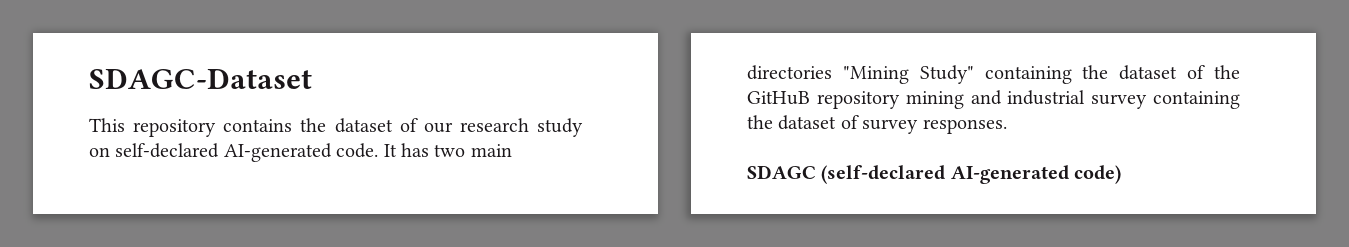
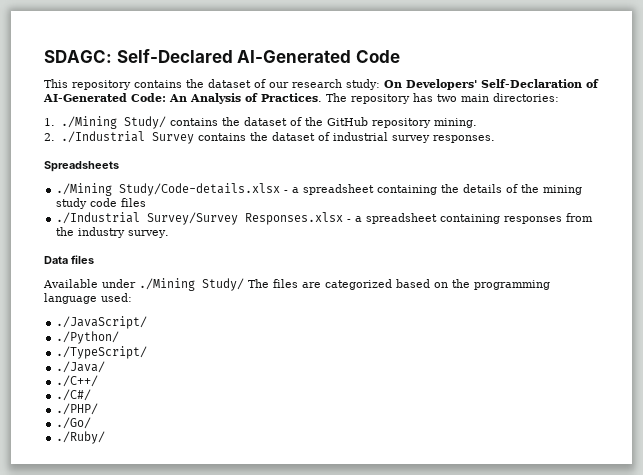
[89,68,312,89] SDAGC-Dataset -> [44,49,400,63] SDAGC: Self-Declared AI-Generated Code
[537,118,583,137] [89,143,512,162] [747,65,1240,84] [747,90,1240,109] [747,115,859,130] study on self-declared AI-generated code. It has two main directories "Mining Study" containing the dataset of the GitHuB repository mining and industrial survey containing the dataset of -> [346,79,599,90] [43,93,559,104] [44,116,477,129] [44,131,388,144] study: On Developers' Self-Declaration of AI-Generated Code: An Analysis of Practices. The repository has two main directories: // 1. ./Mining Study/ contains the dataset of the GitHub repository mining. // 2. ./Industrial Survey contains the dataset of industrial
[747,165,1122,184] SDAGC (self-declared AI-generated code) -> [44,161,119,172] [56,183,583,196] [56,198,147,209] [56,212,594,225] [56,227,170,238] [44,255,94,264] [43,278,550,291] [44,293,132,304] [56,316,148,329] [56,331,120,344] [56,346,148,359] [56,361,106,373] [56,375,99,387] [56,389,92,401] [56,403,99,415] [56,417,92,429] [56,431,106,444] Spreadsheets // ./Mining Study/Code-details.xlsx - a spreadsheet containing the details of the mining study code files // ./Industrial Survey/Survey Responses.xlsx - a spreadsheet containing responses from the industry survey. // Data files // Available under ./Mining Study/ The files are categorized based on the programming language used: // ./JavaScript/ // ./Python/ // ./TypeScript/ // ./Java/ // ./C++/ // ./C#/ // ./PHP/ // ./Go/ // ./Ruby/

